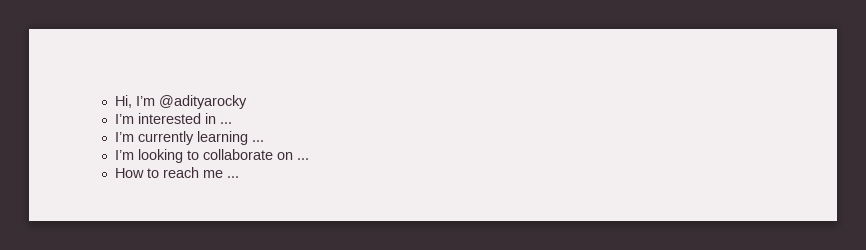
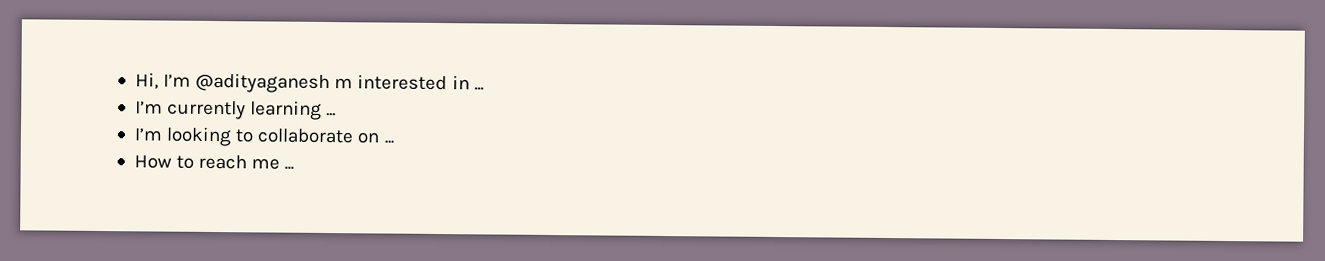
[158,95,247,109] [114,114,134,124] @adityarocky // I’m -> [195,72,354,94] @adityaganesh m

